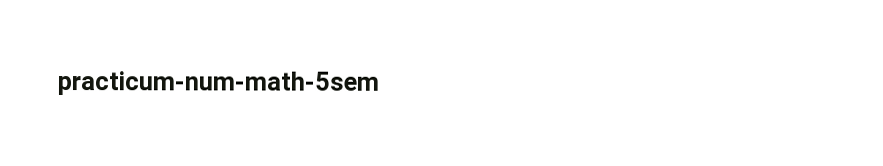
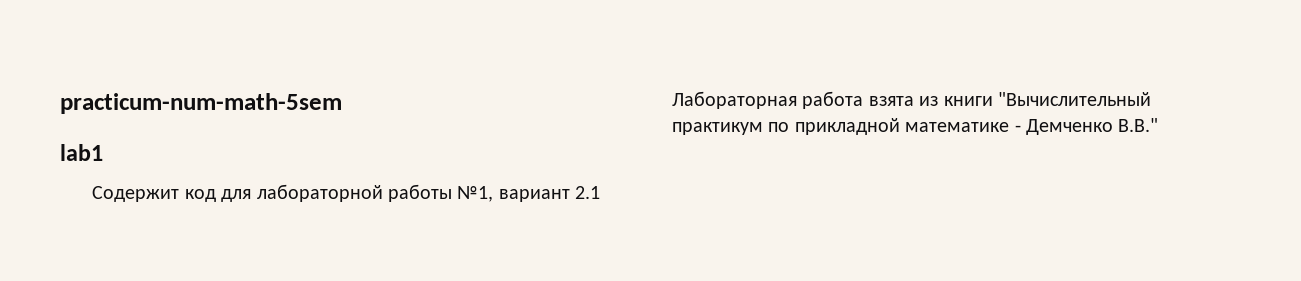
(380, 83) none -> [60,144,103,161] [92,184,601,202] [672,91,1151,109] [672,118,1159,135] // lab1 // Содержит код для лабораторной работы №1, вариант 2.1 Лабораторная работа взята из книги "Вычислительный практикум по прикладной математике - Демченко В.В."

